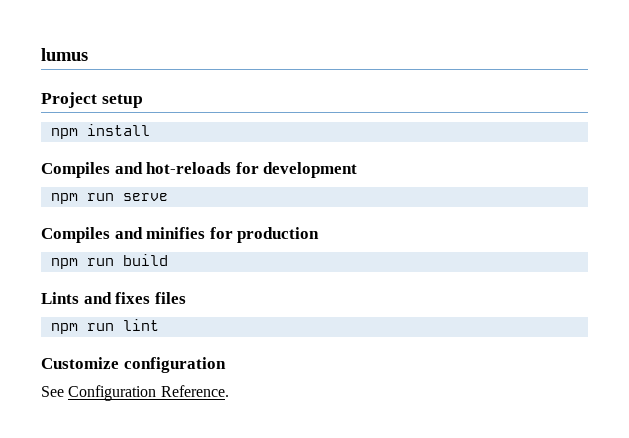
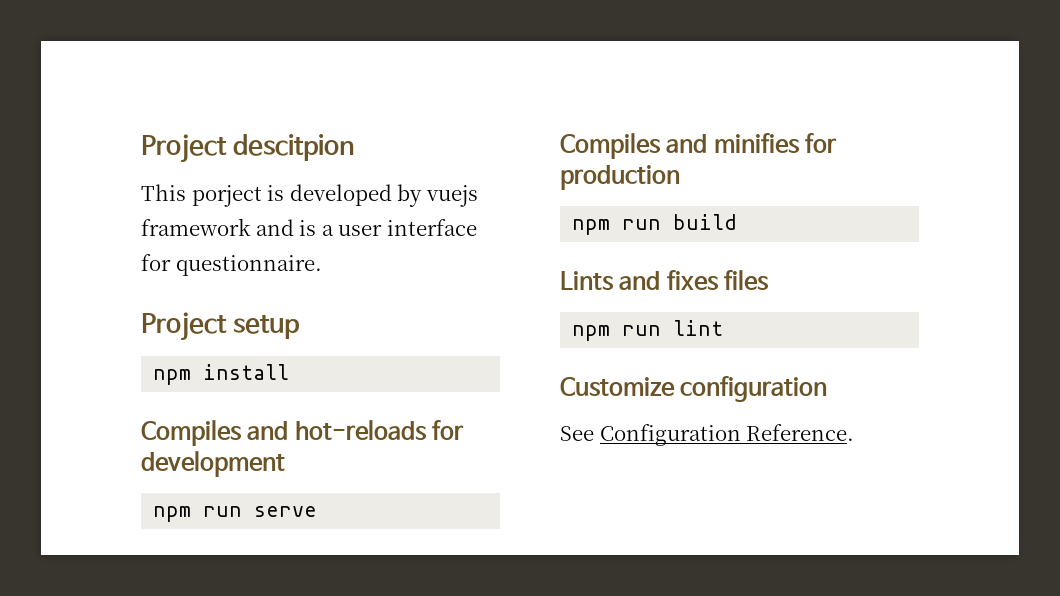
[41,48,88,61] lumus -> [141,134,355,163] [141,184,478,207] [141,218,477,236] [141,254,322,276] Project descitpion // This porject is developed by vuejs framework and is a user interface for questionnaire.

